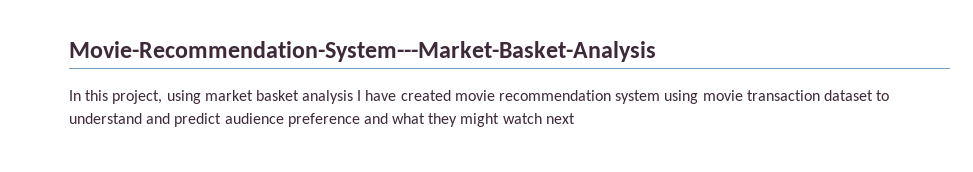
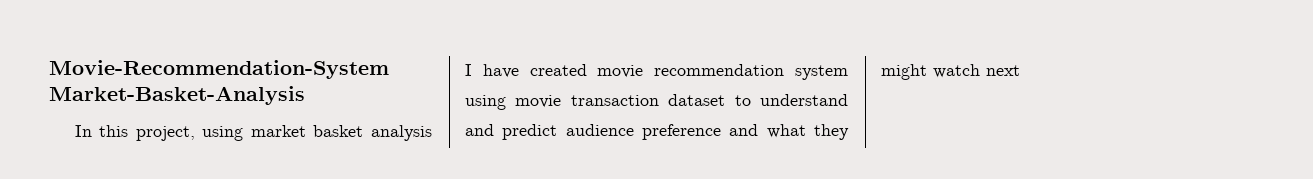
[69,41,656,62] Movie-Recommendation-System---Market-Basket-Analysis -> [49,60,389,79] [49,86,305,105] Movie-Recommendation-System Market-Basket-Analysis

